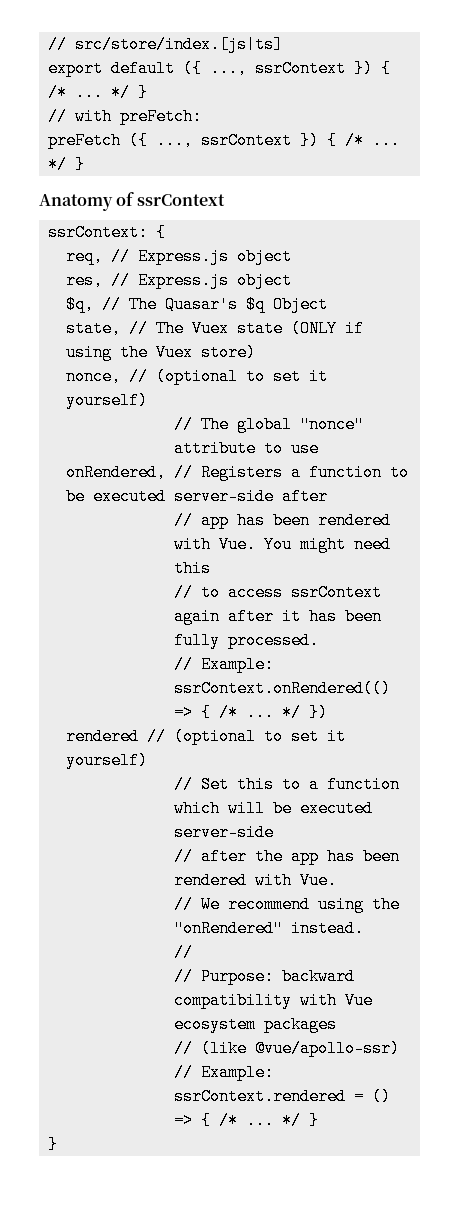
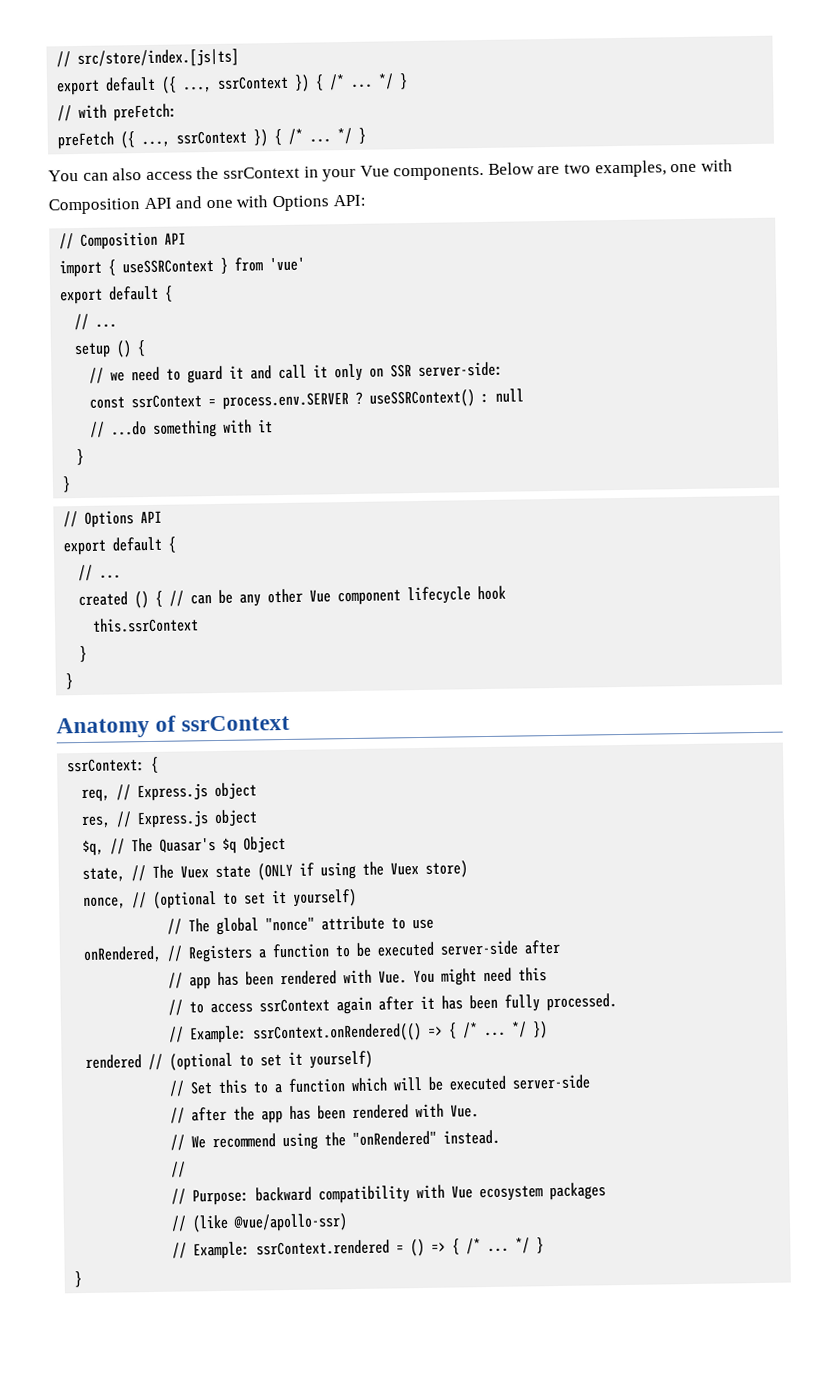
(85, 164) none -> [48,159,733,182] [48,194,366,215] [59,231,187,250] [59,256,306,278] [60,285,174,305] [74,313,118,331] [74,340,147,359] [89,361,504,384] [89,388,525,410] [90,419,274,438] [76,448,85,466] [62,476,72,493] [63,510,163,528] [63,536,177,556] [78,564,122,582] [78,585,507,609] [92,617,200,633] [79,645,88,663] [65,673,75,690] // You can also access the ssrContext in your Vue components. Below are two examples, one with Composition API and one with Options API: // // Composition API // import { useSSRContext } from 'vue' // export default { // // ... // setup () { // // we need to guard it and call it only on SSR server-side: // const ssrContext = process.env.SERVER ? useSSRContext() : null // // ...do something with it // } // } // // Options API // export default { // // ... // created () { // can be any other Vue component lifecycle hook // this.ssrContext // } // }

